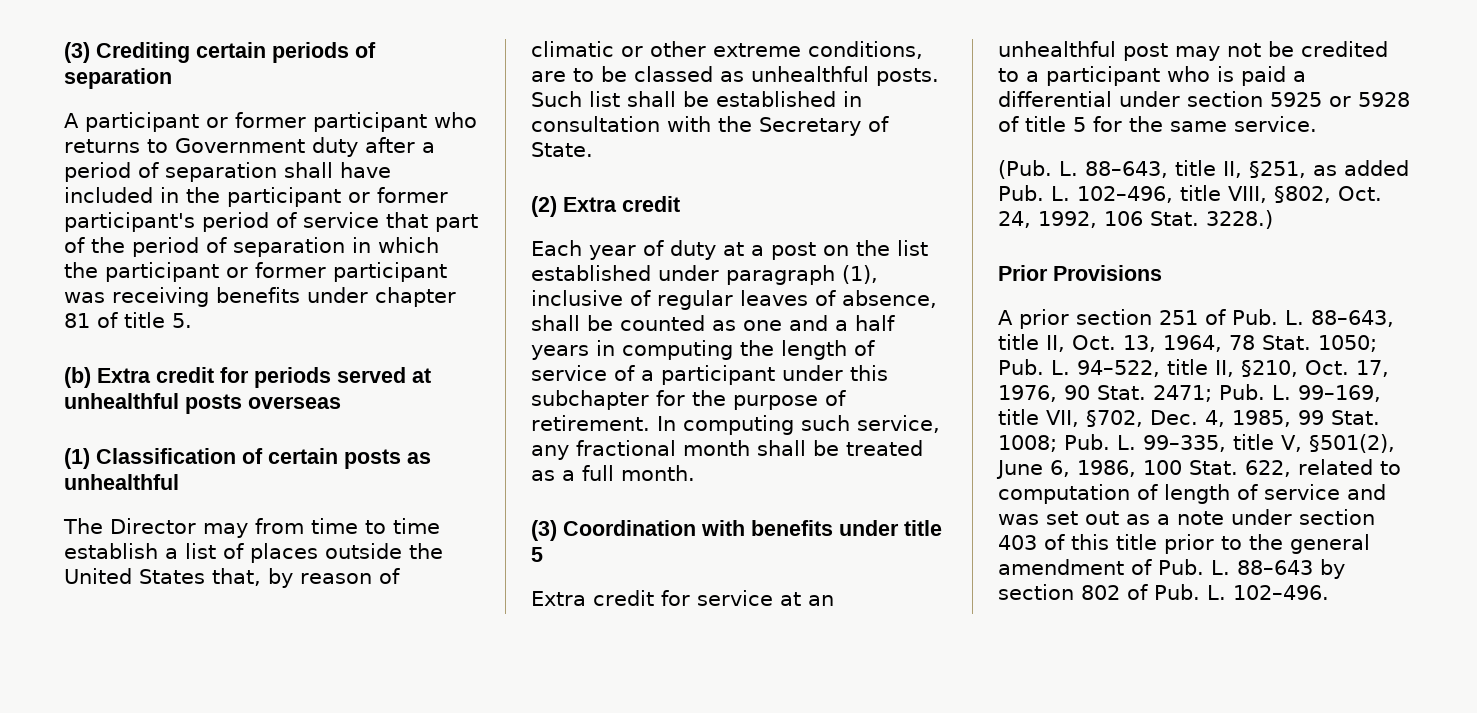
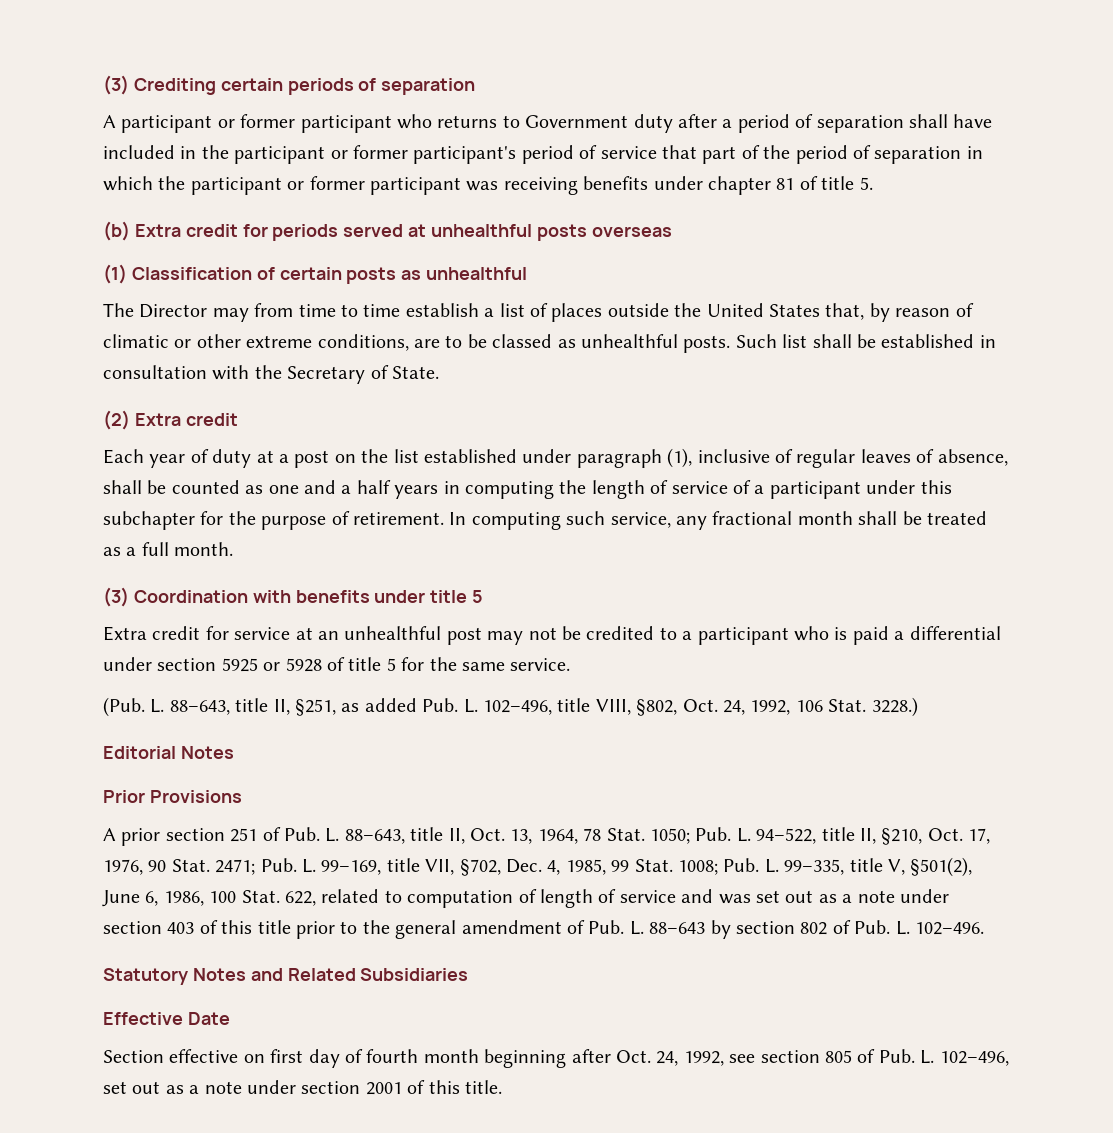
(1273, 219) none -> [103,746,234,759] // Editorial Notes
(1329, 592) none -> [103,968,469,985] [103,1012,230,1025] [103,1049,1009,1068] [103,1080,502,1095] // Statutory Notes and Related Subsidiaries // Effective Date // Section effective on first day of fourth month beginning after Oct. 24, 1992, see section 805 of Pub. L. 102–496, set out as a note under section 2001 of this title.

